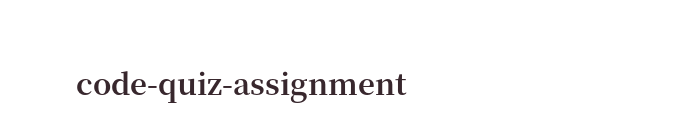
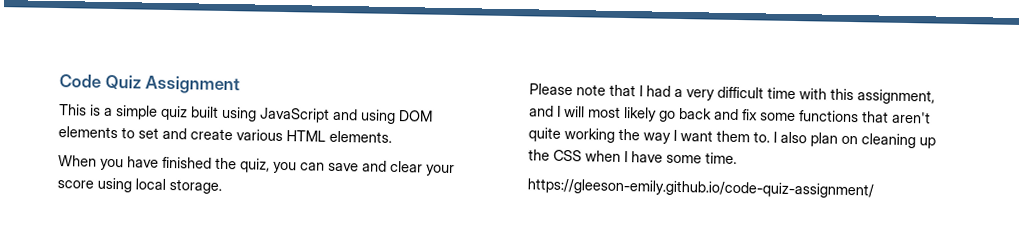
[76,71,407,103] code-quiz-assignment -> [59,74,241,95] [59,104,433,124] [58,126,392,143] [58,155,455,177] [57,177,222,194] [529,83,935,105] [529,105,931,124] [528,127,936,149] [528,149,737,165] [527,178,874,199] Code Quiz Assignment // This is a simple quiz built using JavaScript and using DOM elements to set and create various HTML elements. // When you have finished the quiz, you can save and clear your score using local storage. // Please note that I had a very difficult time with this assignment, and I will most likely go back and fix some functions that aren't quite working the way I want them to. I also plan on cleaning up the CSS when I have some time. // https://gleeson-emily.github.io/code-quiz-assignment/

